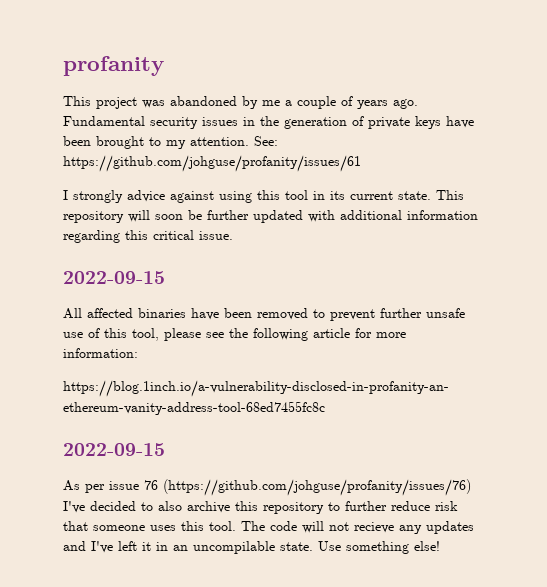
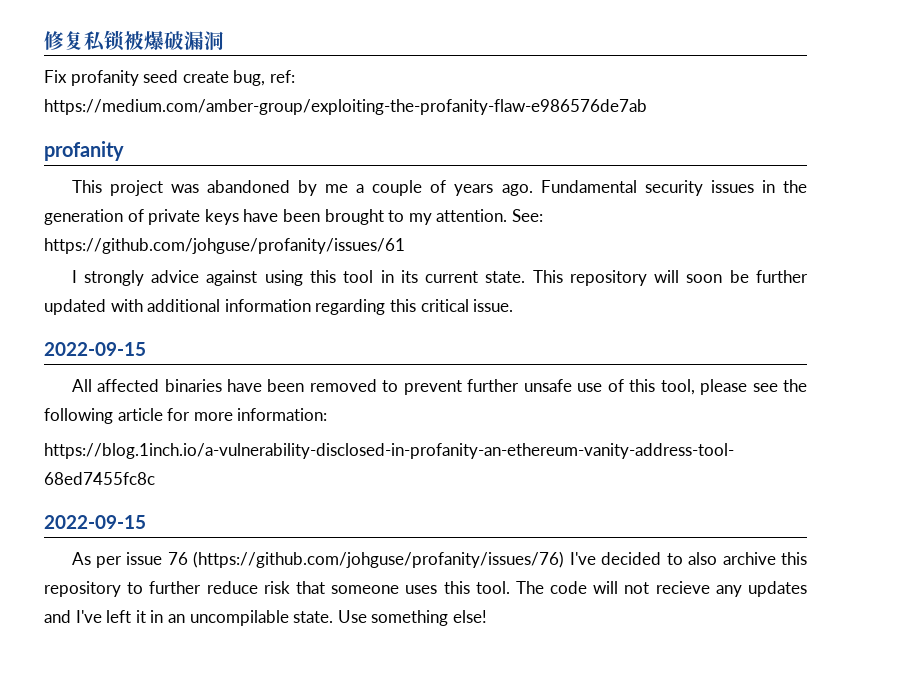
(63, 66) none -> [44,30,224,52] [44,70,295,86] [44,99,647,115] 修复私锁被爆破漏洞 // Fix profanity seed create bug, ref: https://medium.com/amber-group/exploiting-the-profanity-flaw-e986576de7ab //

